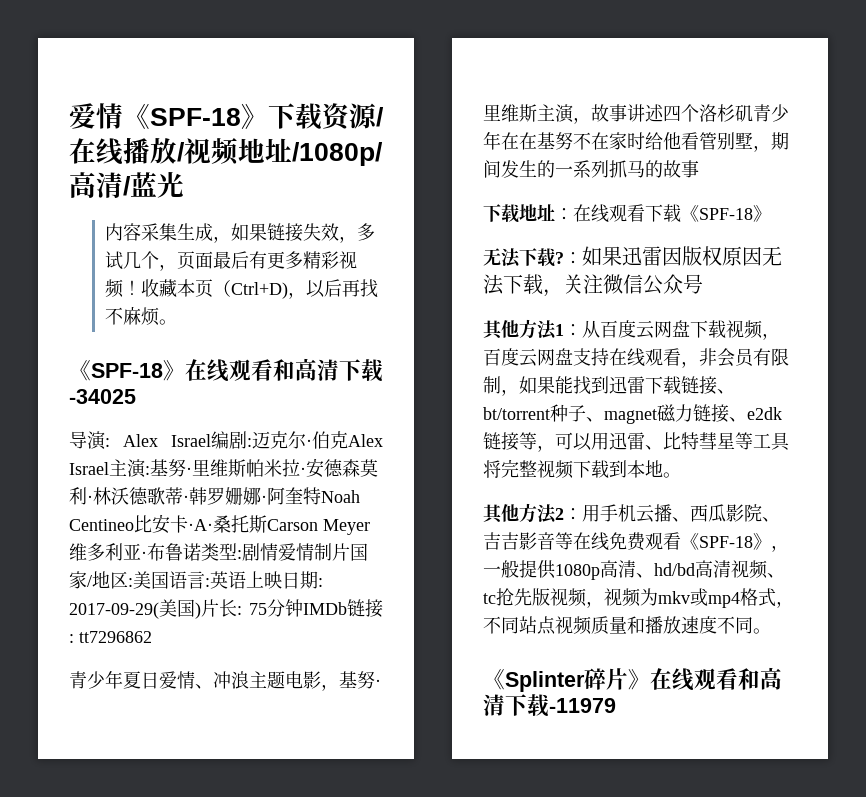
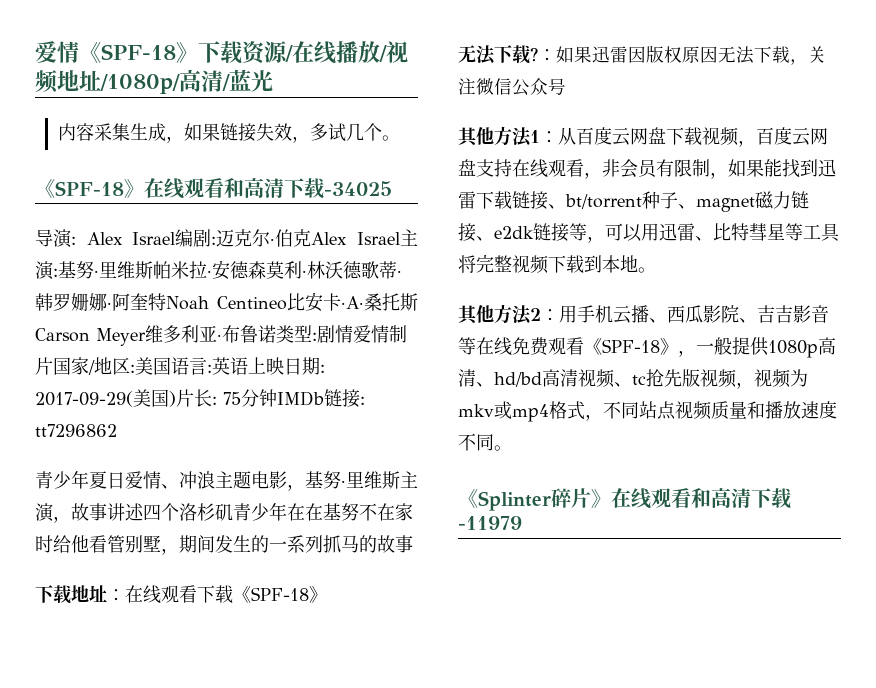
[158,251,357,271] [104,279,378,299] [104,306,159,326] ，页面最后有更多精彩视频！收藏本页（Ctrl+D)，以后再找不麻烦 -> (383, 132) none

